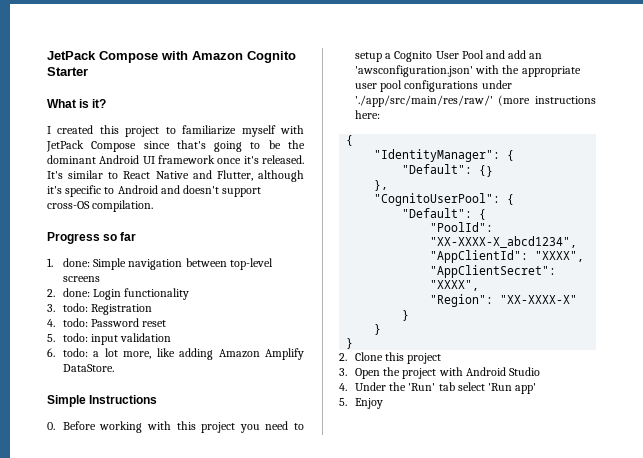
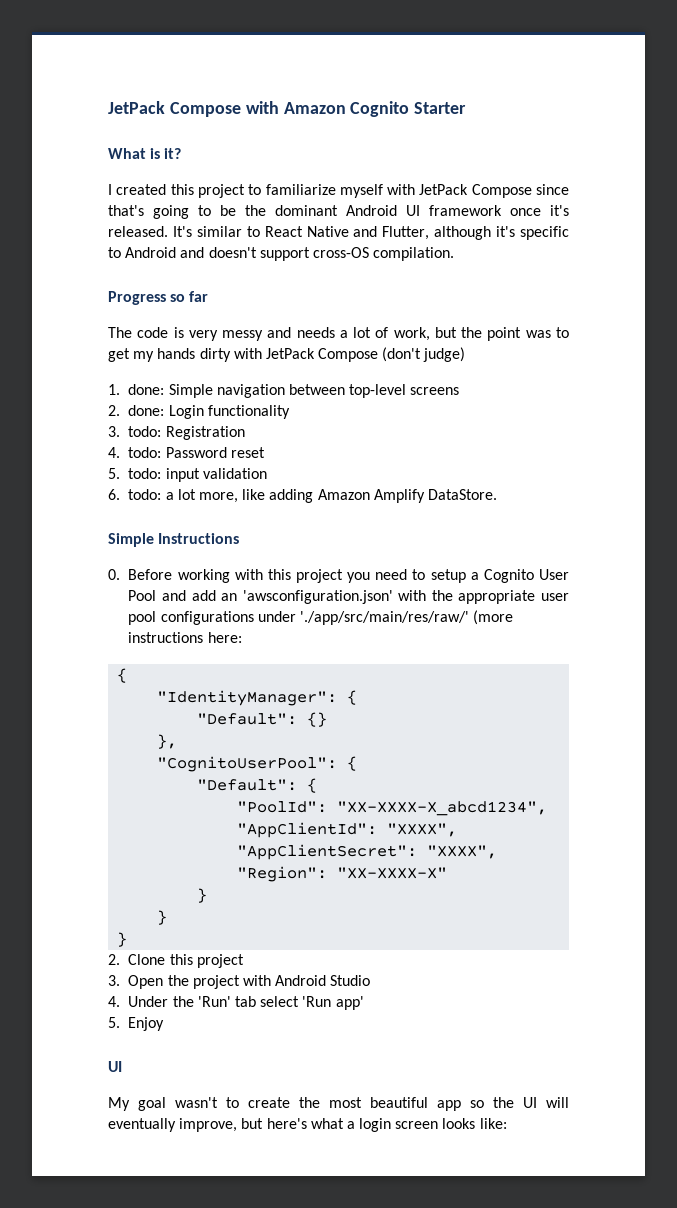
(137, 236) none -> [108,327,569,341] [108,347,466,362] // The code is very messy and needs a lot of work, but the point was to get my hands dirty with JetPack Compose (don't judge)
(383, 403) none -> [108,1061,122,1072] [108,1097,569,1111] [108,1118,507,1132] // UI // My goal wasn't to create the most beautiful app so the UI will eventually improve, but here's what a login screen looks like:

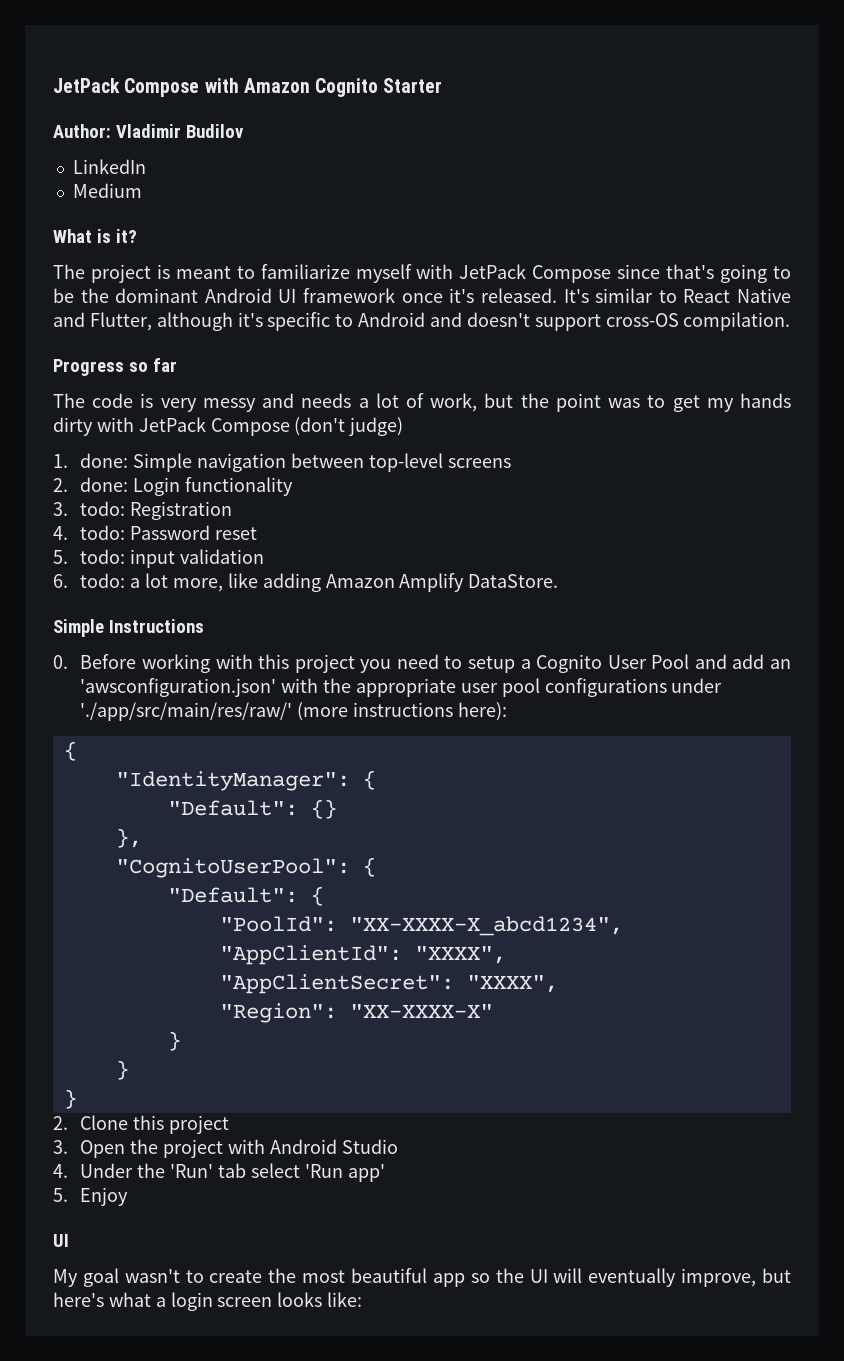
(467, 108) none -> [53,124,244,138] [72,159,146,174] [72,183,142,198] // Author: Vladimir Budilov // LinkedIn // Medium
[108,184,245,198] I created this project -> [53,264,231,283] The project is meant
[207,632,242,643] here: -> [458,702,508,721] here):

